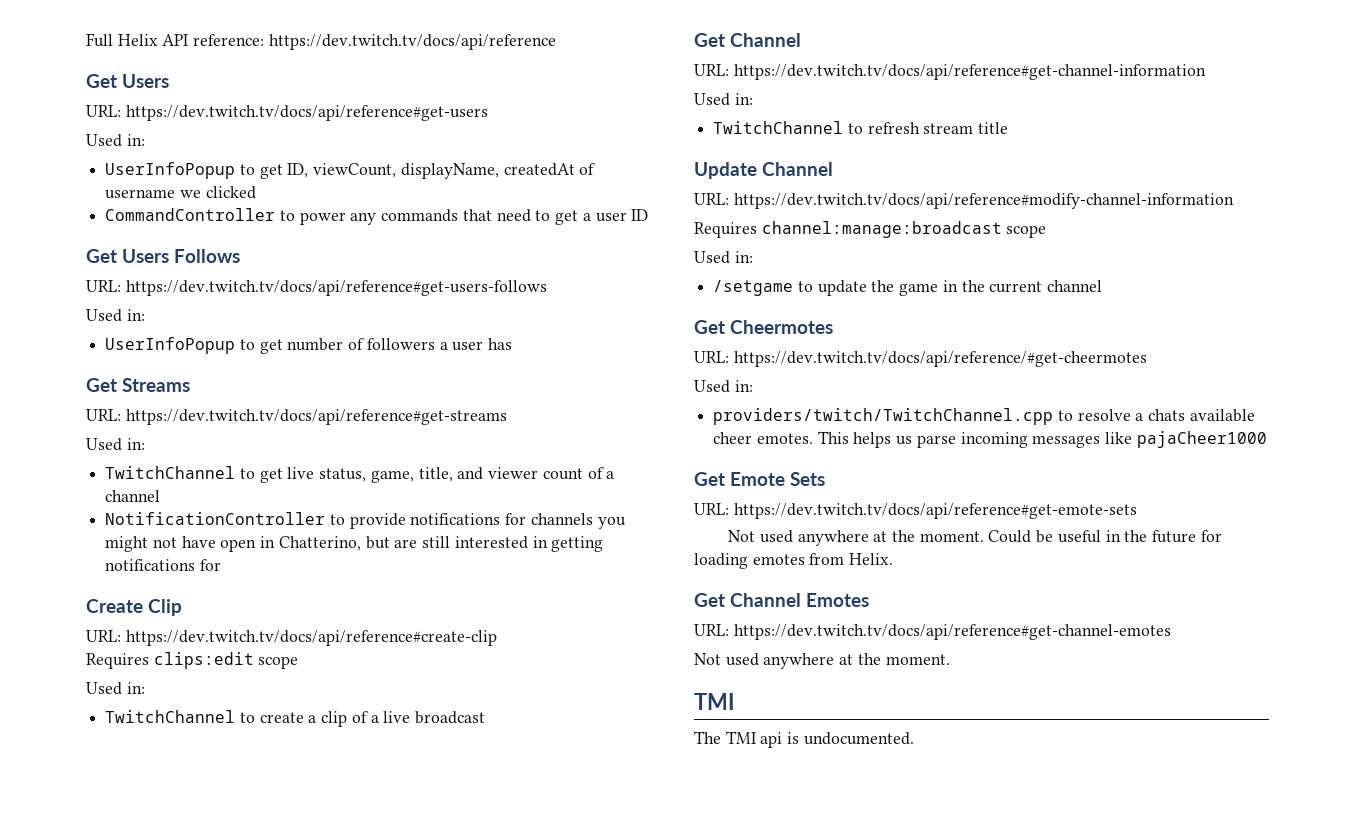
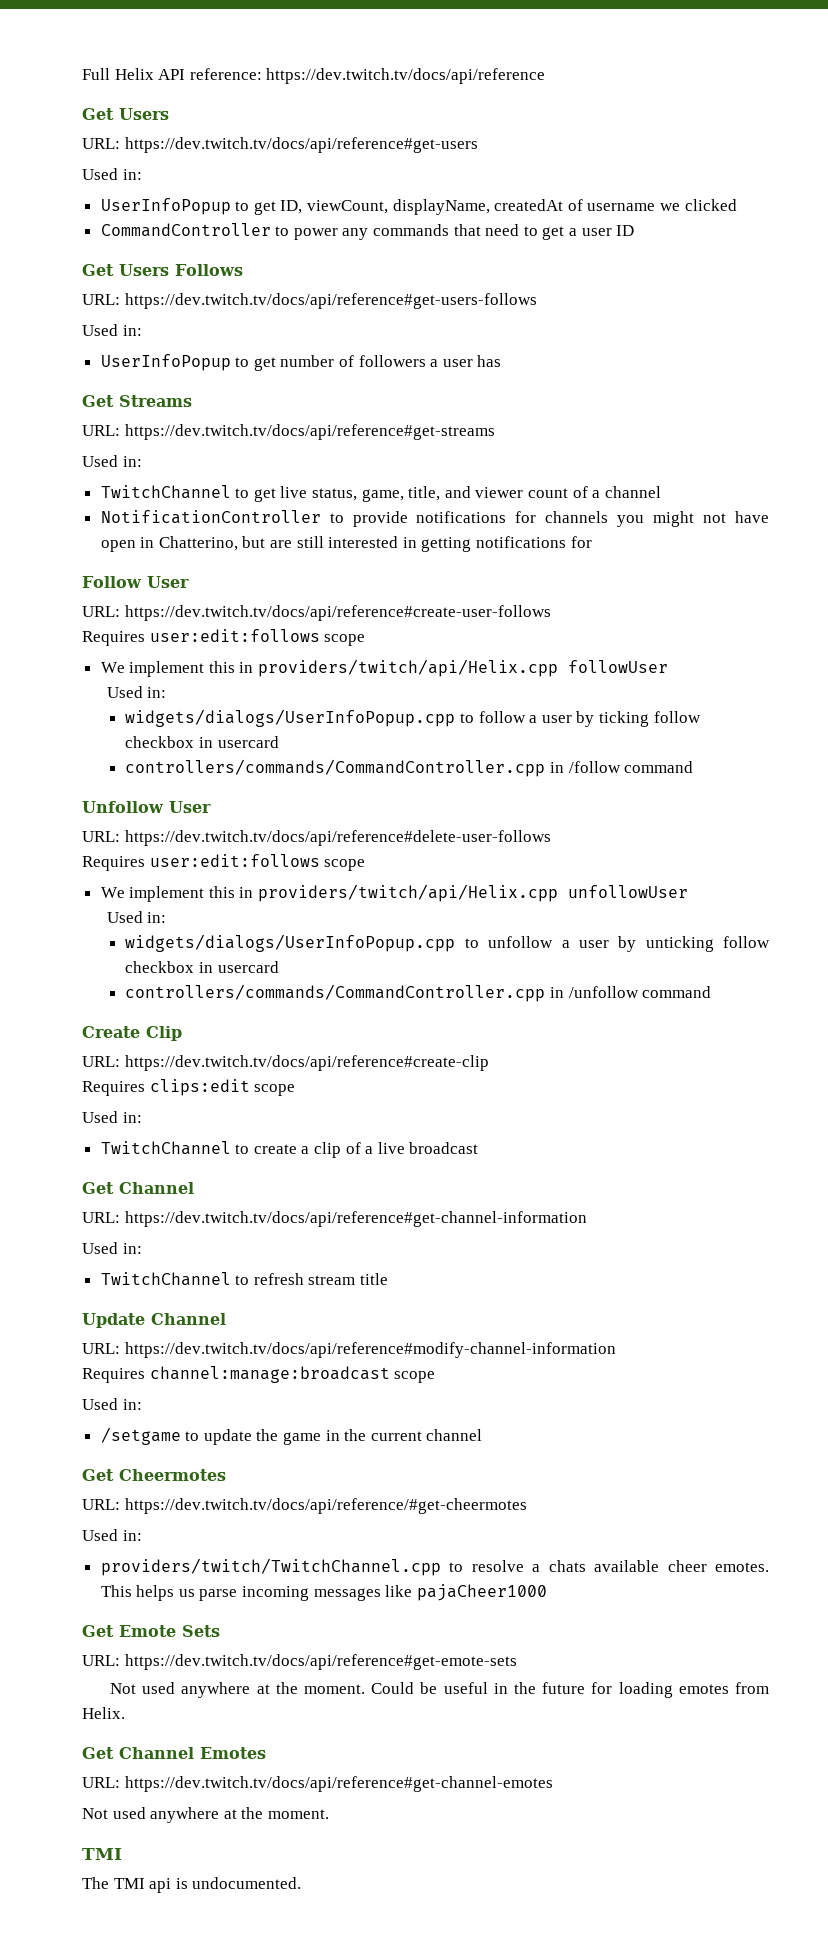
(221, 565) none -> [82,576,189,588] [82,605,551,621] [82,629,366,646] [100,659,669,677] [106,686,167,698] [125,709,701,727] [125,736,279,748] [125,759,694,777] [82,801,211,813] [82,830,551,846] [82,854,366,871] [100,884,689,902] [106,911,167,923] [125,934,770,952] [125,961,279,973] [125,984,712,1002] // Follow User // URL: https://dev.twitch.tv/docs/api/reference#create-user-follows // Requires user:edit:follows scope // We implement this in providers/twitch/api/Helix.cpp followUser // Used in: // widgets/dialogs/UserInfoPopup.cpp to follow a user by ticking follow checkbox in usercard // controllers/commands/CommandController.cpp in /follow command // Unfollow User // URL: https://dev.twitch.tv/docs/api/reference#delete-user-follows // Requires user:edit:follows scope // We implement this in providers/twitch/api/Helix.cpp unfollowUser // Used in: // widgets/dialogs/UserInfoPopup.cpp to unfollow a user by unticking follow checkbox in usercard // controllers/commands/CommandController.cpp in /unfollow command

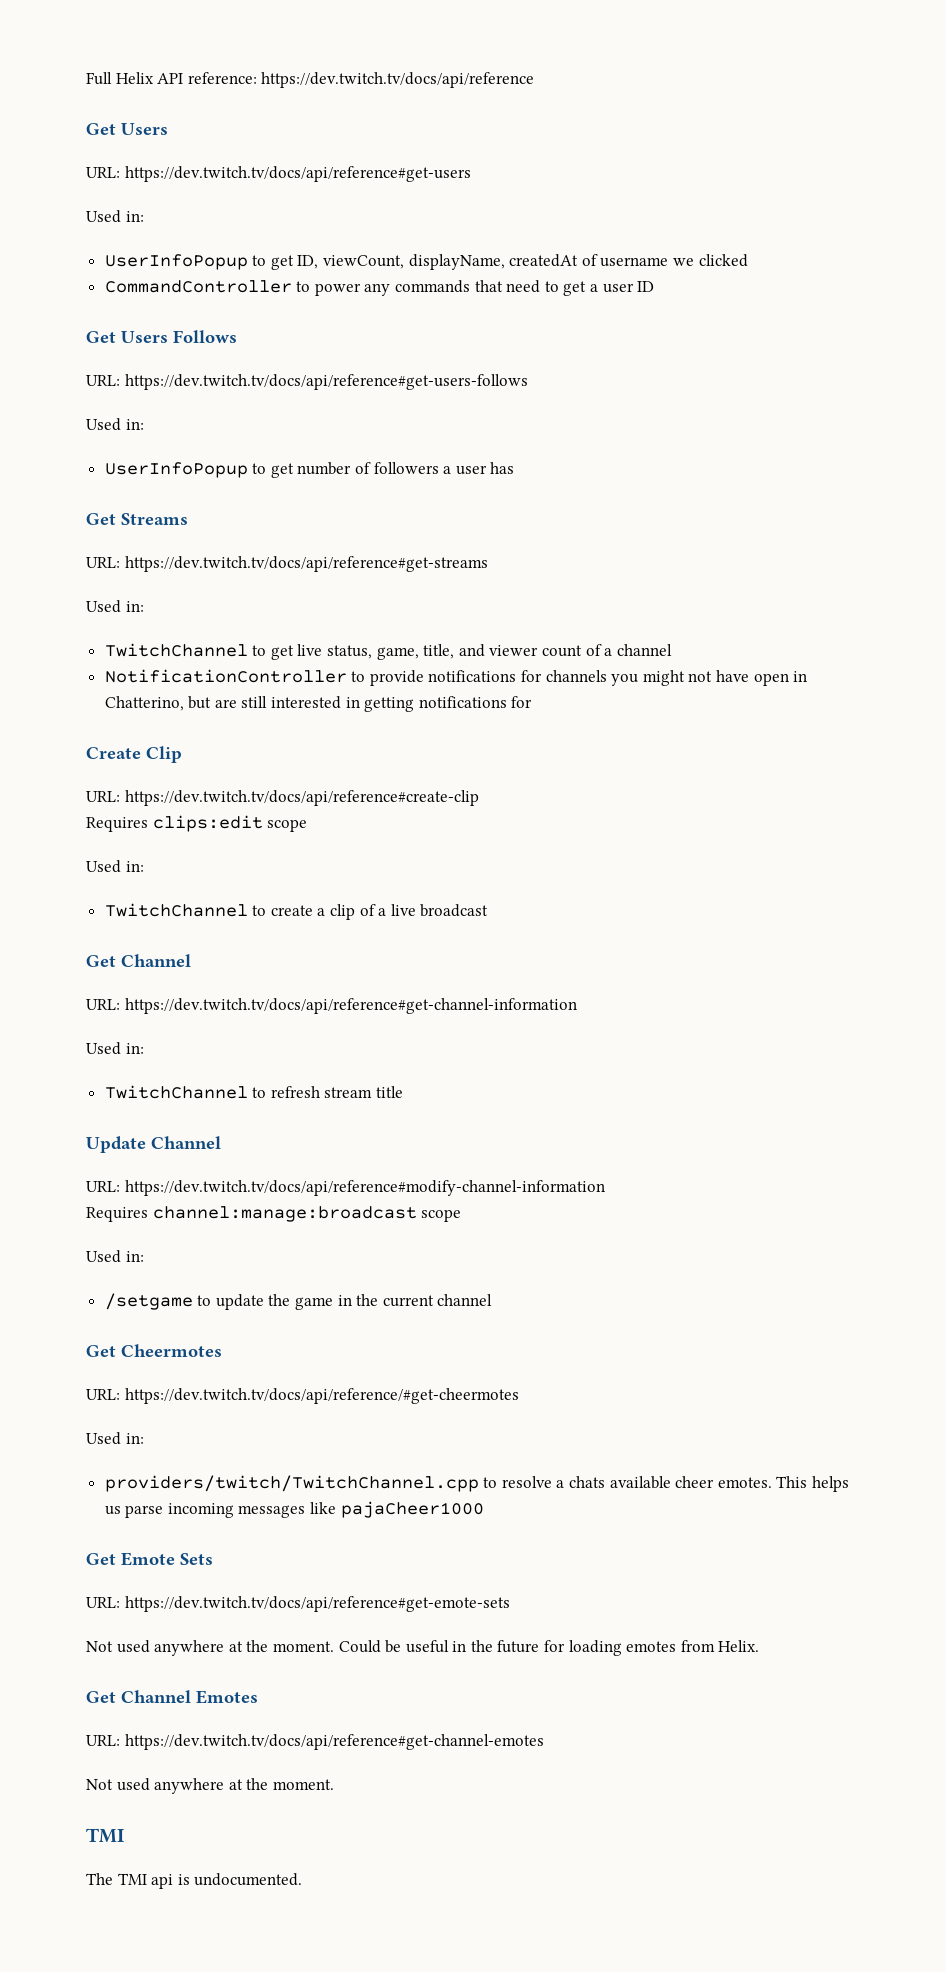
[82,576,189,588] [82,605,551,621] [82,629,366,646] [100,659,669,677] [106,686,167,698] [125,709,701,727] [125,736,279,748] [125,759,694,777] [82,801,211,813] [82,830,551,846] [82,854,366,871] [100,884,689,902] [106,911,167,923] [125,934,770,952] [125,961,279,973] [125,984,712,1002] // Follow User // URL: https://dev.twitch.tv/docs/api/reference#create-user-follows // Requires user:edit:follows scope // We implement this in providers/twitch/api/Helix.cpp followUser // Used in: // widgets/dialogs/UserInfoPopup.cpp to follow a user by ticking follow checkbox in usercard // controllers/commands/CommandController.cpp in /follow command // Unfollow User // URL: https://dev.twitch.tv/docs/api/reference#delete-user-follows // Requires user:edit:follows scope // We implement this in providers/twitch/api/Helix.cpp unfollowUser // Used in: // widgets/dialogs/UserInfoPopup.cpp to unfollow a user by unticking follow checkbox in usercard // controllers/commands/CommandController.cpp in /unfollow command -> (533, 702) none

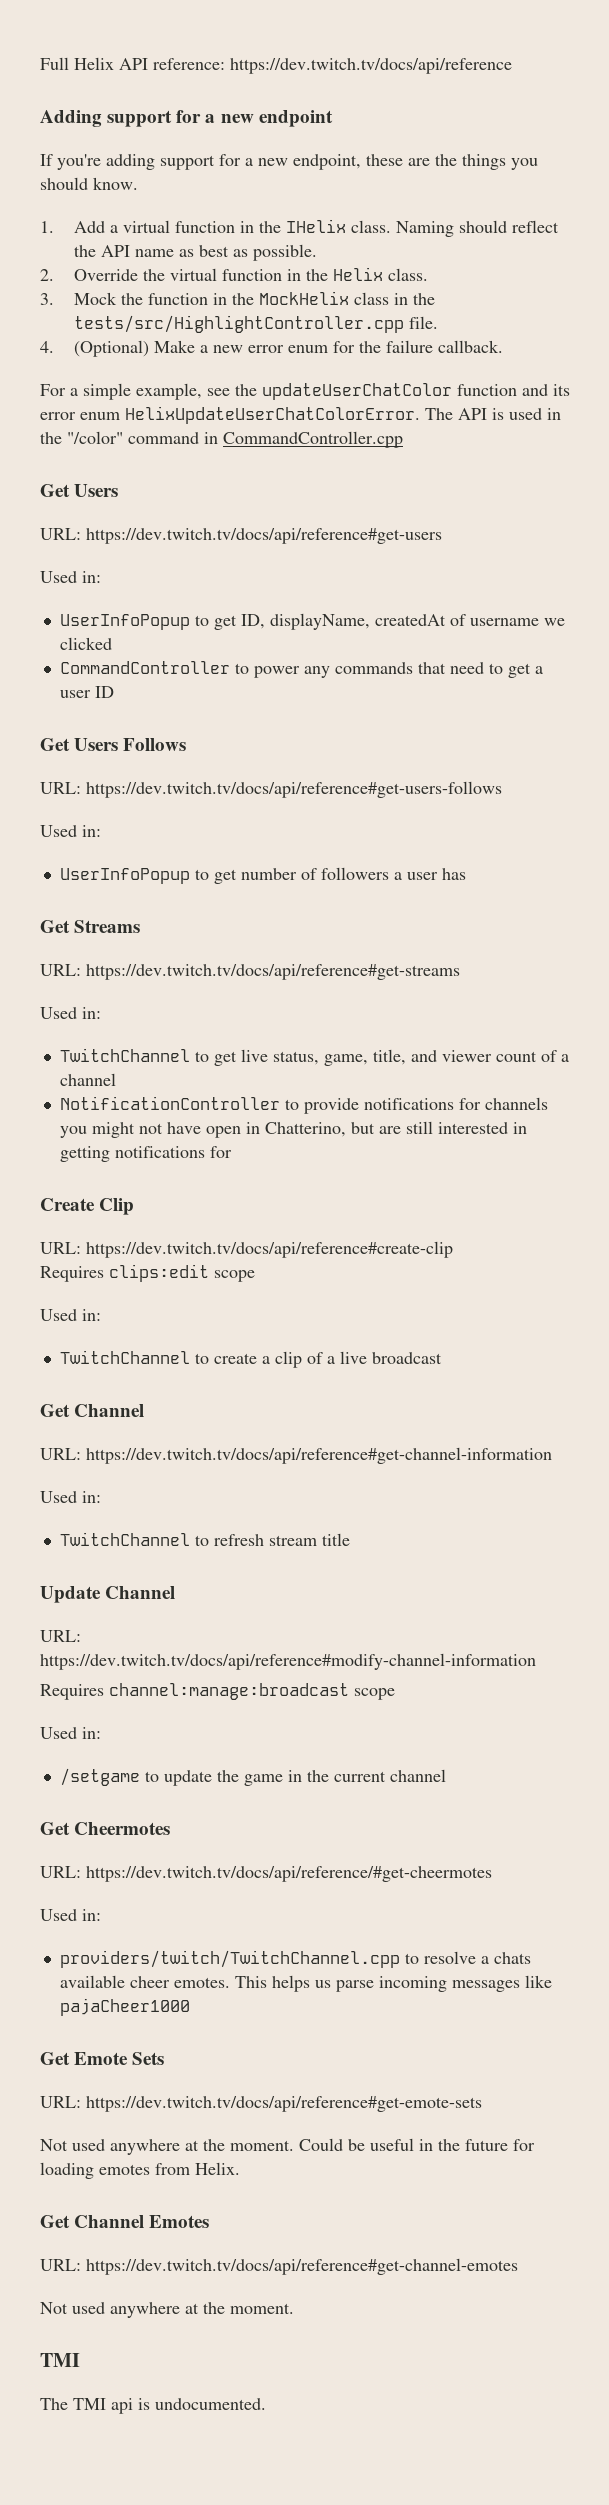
(535, 80) none -> [40,110,333,127] [40,154,538,170] [40,177,138,190] [40,219,559,237] [73,244,317,261] [40,267,428,281] [40,291,435,305] [73,315,438,333] [40,340,503,357] [40,383,570,400] [40,406,561,424] [40,431,403,448] // Adding support for a new endpoint // If you're adding support for a new endpoint, these are the things you should know. // 1. Add a virtual function in the IHelix class. Naming should reflect the API name as best as possible. // 2. Override the virtual function in the Helix class. // 3. Mock the function in the MockHelix class in the tests/src/HighlightController.cpp file. // 4. (Optional) Make a new error enum for the failure callback. // For a simple example, see the updateUserChatColor function and its error enum HelixUpdateUserChatColorError. The API is used in the "/color" command in CommandController.cpp
[323,255,405,269] viewCount, -> (265, 621) none

